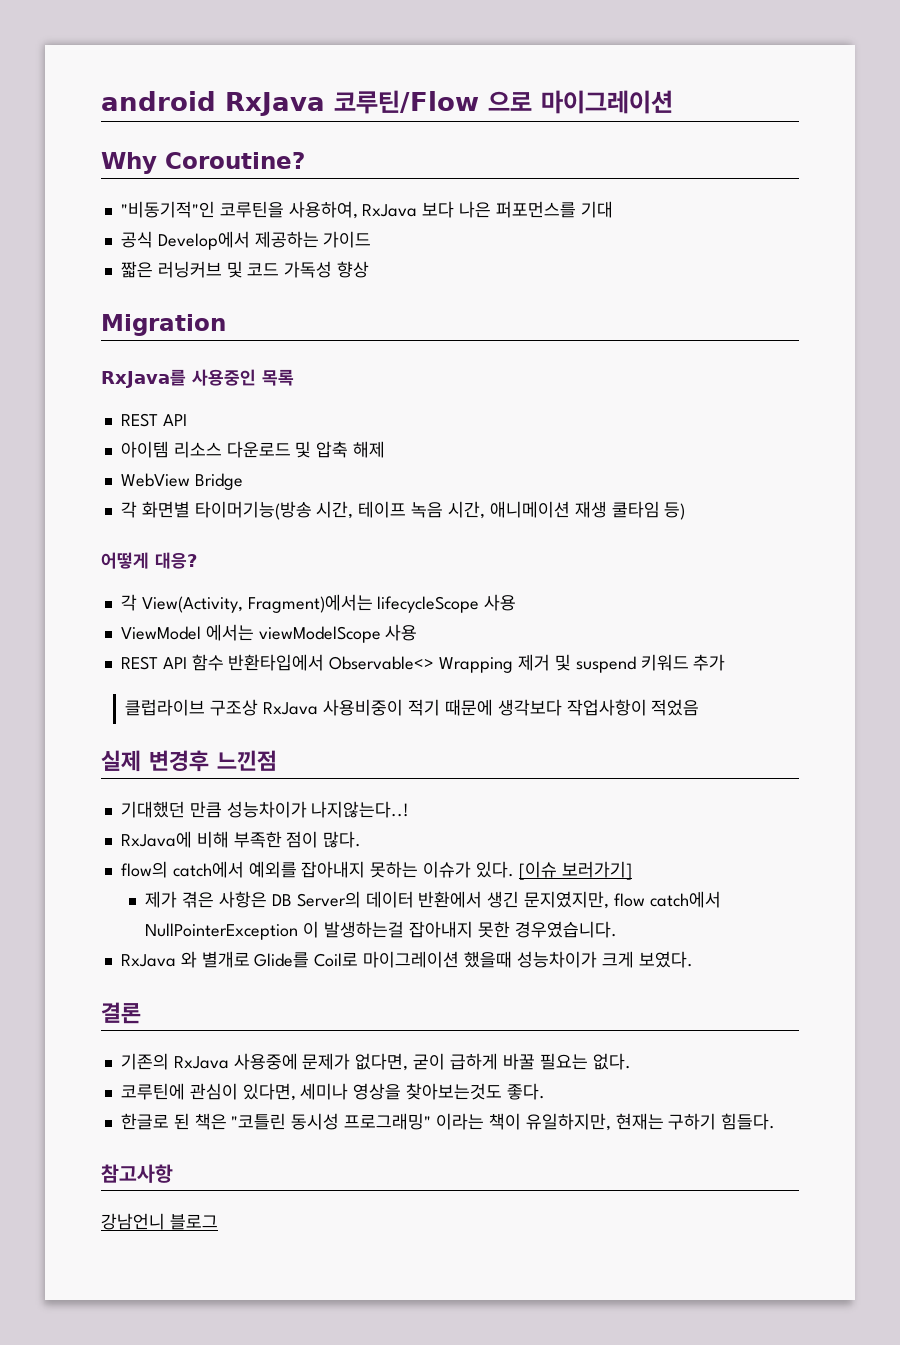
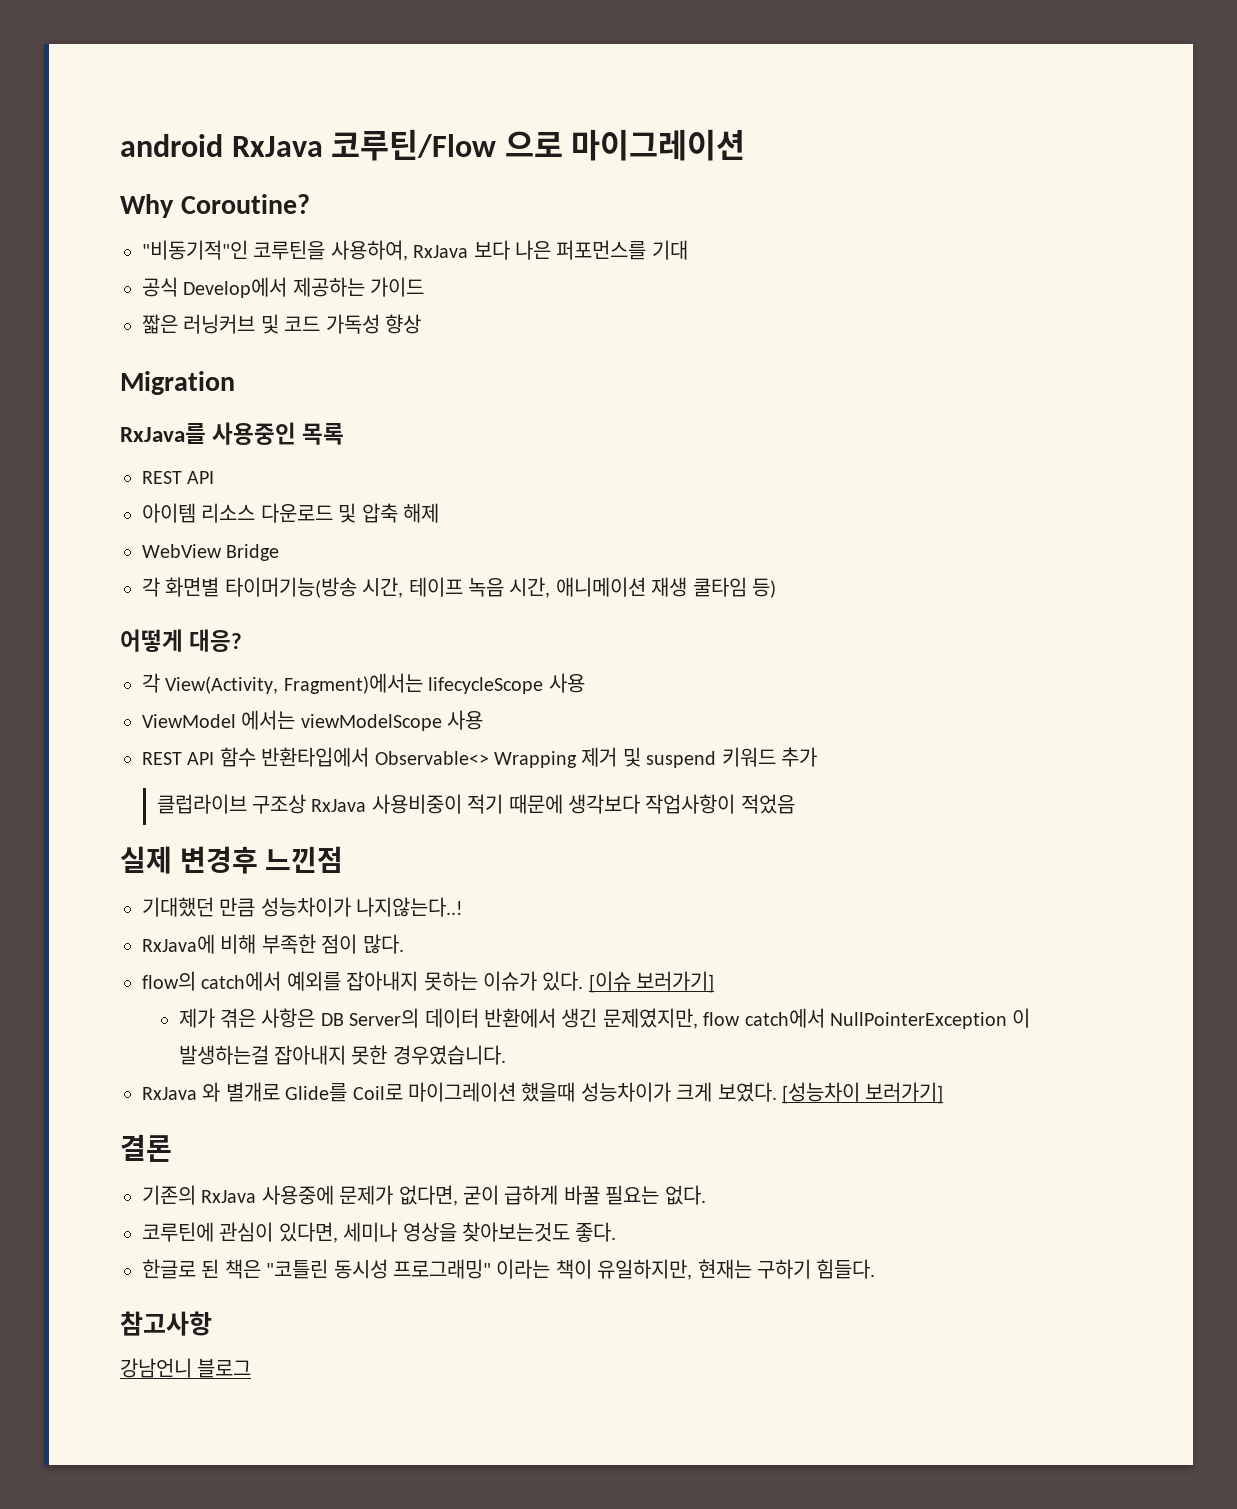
[524,891,610,909] 문지였지만, -> [602,1008,698,1029] 문제였지만,
(693, 959) none -> [781,1082,944,1104] [성능차이 보러가기]

